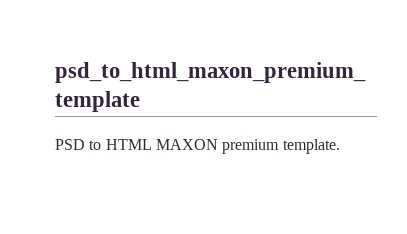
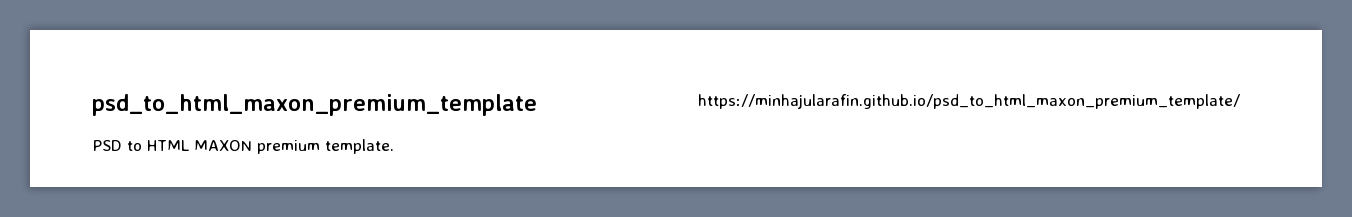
(340, 146) none -> [698,94,1240,109] https://minhajularafin.github.io/psd_to_html_maxon_premium_template/

